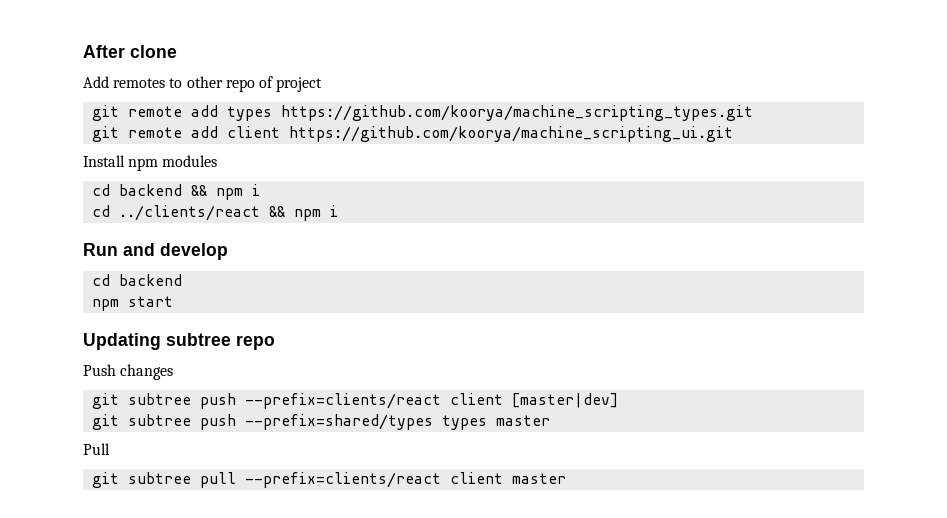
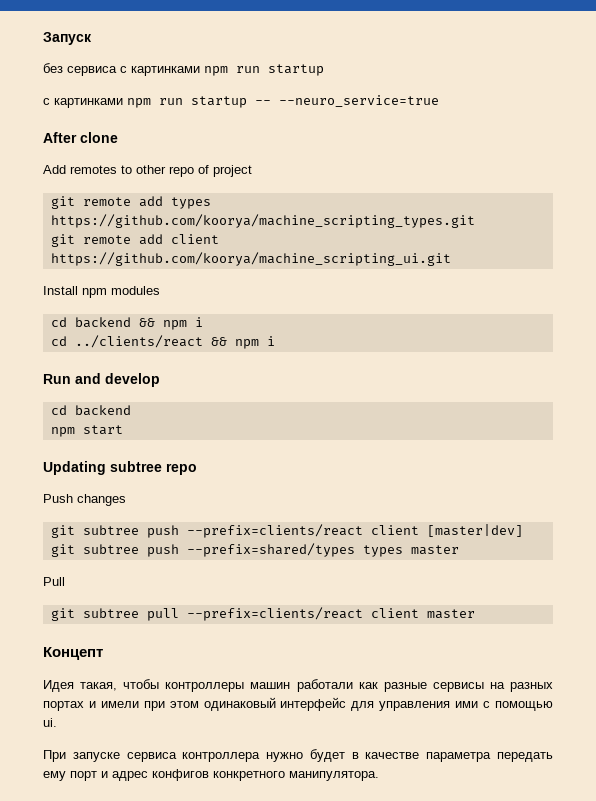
(83, 51) none -> [43,32,92,45] [43,63,324,76] [43,95,439,108] Запуск // без сервиса с картинками npm run startup // с картинками npm run startup -- --neuro_service=true //
(567, 478) none -> [43,647,103,660] [43,679,554,692] [43,697,554,711] [43,718,57,727] [43,749,553,762] [43,769,379,781] // Концепт // Идея такая, чтобы контроллеры машин работали как разные сервисы на разных портах и имели при этом одинаковый интерфейс для управления ими с помощью ui. // При запуске сервиса контроллера нужно будет в качестве параметра передать ему порт и адрес конфигов конкретного манипулятора.

